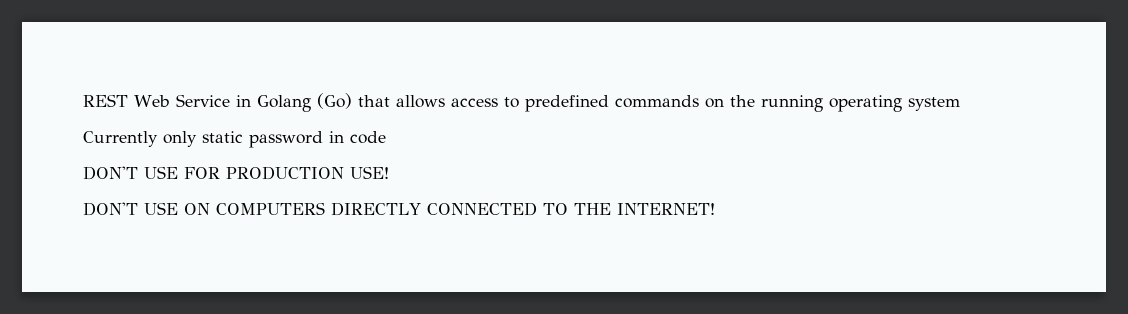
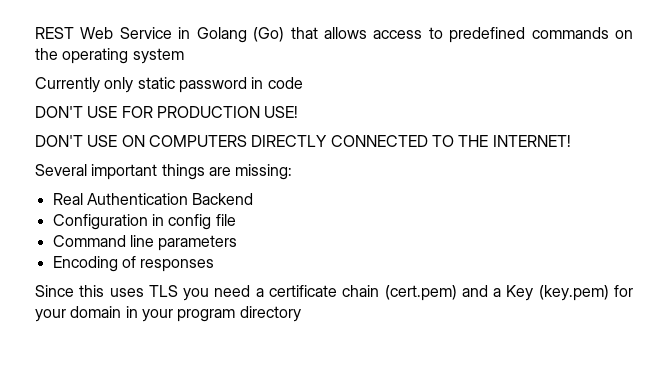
[760,95,823,112] running -> (58, 54) none
(715, 209) none -> [35,164,293,180] [52,193,254,205] [52,214,236,230] [52,235,238,251] [52,256,215,272] [35,285,633,301] [35,306,301,322] // Several important things are missing: // Real Authentication Backend // Configuration in config file // Command line parameters // Encoding of responses // Since this uses TLS you need a certificate chain (cert.pem) and a Key (key.pem) for your domain in your program directory

